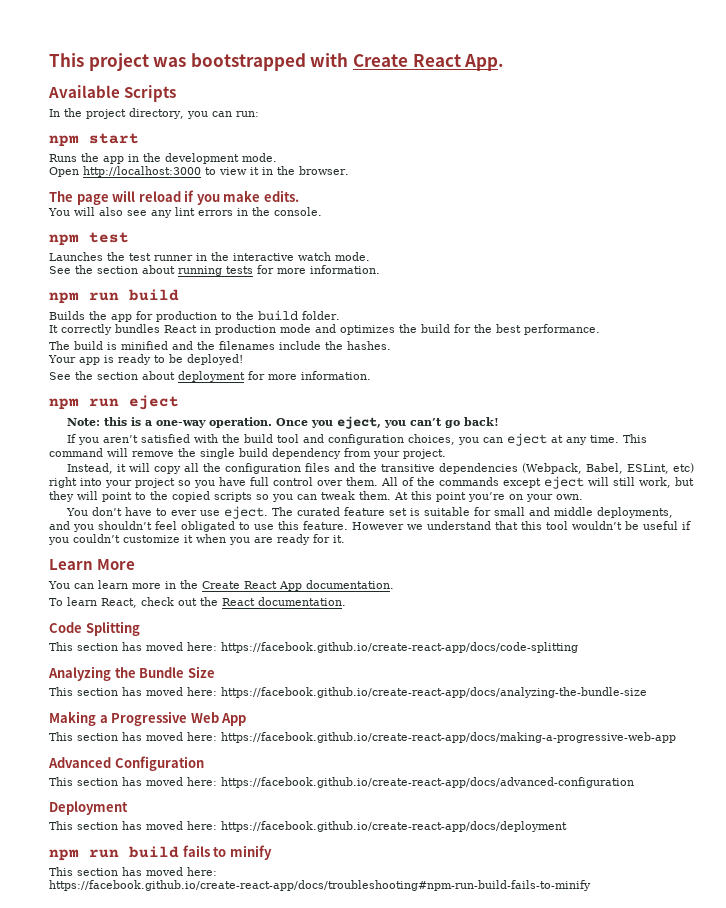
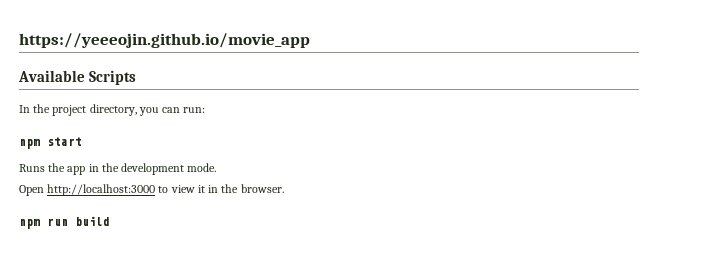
[49,53,505,71] This project was bootstrapped with Create React App. -> [19,33,310,48] https://yeeeojin.github.io/movie_app
[49,190,299,205] [48,207,322,218] [49,232,129,246] [49,252,370,261] [49,265,380,276] [49,289,179,304] [49,310,340,322] [49,324,600,335] [49,341,391,350] [48,354,243,365] [49,371,371,382] [49,395,179,410] [66,416,499,429] [66,433,647,446] [49,448,446,459] [66,463,694,474] [49,476,694,489] [49,491,583,502] [65,506,673,519] [49,521,691,532] [48,534,345,545] [49,559,136,570] [48,580,394,591] [49,597,346,608] [49,621,140,636] [49,642,578,653] [48,666,215,681] [49,687,647,698] [49,711,247,726] [49,732,676,743] [48,756,204,771] [49,777,634,788] [49,801,128,815] [49,821,567,832] [49,845,272,861] [49,867,217,876] [49,880,591,891] The page will reload if you make edits. // You will also see any lint errors in the console. // npm test // Launches the test runner in the interactive watch mode. // See the section about running tests for more information. // npm run build // Builds the app for production to the build folder. // It correctly bundles React in production mode and optimizes the build for the best performance. // The build is minified and the filenames include the hashes. // Your app is ready to be deployed! // See the section about deployment for more information. // npm run eject // Note: this is a one-way operation. Once you eject, you can’t go back! // If you aren’t satisfied with the build tool and configuration choices, you can eject at any time. This command will remove the single build dependency from your project. // Instead, it will copy all the configuration files and the transitive dependencies (Webpack, Babel, ESLint, etc) right into your project so you have full control over them. All of the commands except eject will still work, but they will point to the copied scripts so you can tweak them. At this point you’re on your own. // You don’t have to ever use eject. The curated feature set is suitable for small and middle deployments, and you shouldn’t feel obligated to use this feature. However we understand that this tool wouldn’t be useful if you couldn’t customize it when you are ready for it. // Learn More // You can learn more in the Create React App documentation. // To learn React, check out the React documentation. // Code Splitting // This section has moved here: https://facebook.github.io/create-react-app/docs/code-splitting // Analyzing the Bundle Size // This section has moved here: https://facebook.github.io/create-react-app/docs/analyzing-the-bundle-size // Making a Progressive Web App // This section has moved here: https://facebook.github.io/create-react-app/docs/making-a-progressive-web-app // Advanced Configuration // This section has moved here: https://facebook.github.io/create-react-app/docs/advanced-configuration // Deployment // This section has moved here: https://facebook.github.io/create-react-app/docs/deployment // npm run build fails to minify // This section has moved here: https://facebook.github.io/create-react-app/docs/troubleshooting#npm-run-build-fails-to-minify -> [19,216,110,229] npm run build

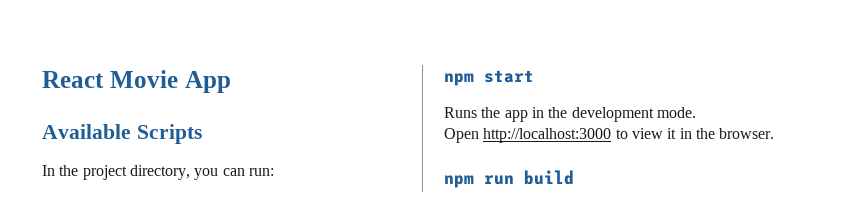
[19,33,310,48] https://yeeeojin.github.io/movie_app -> [42,70,231,93] React Movie App

